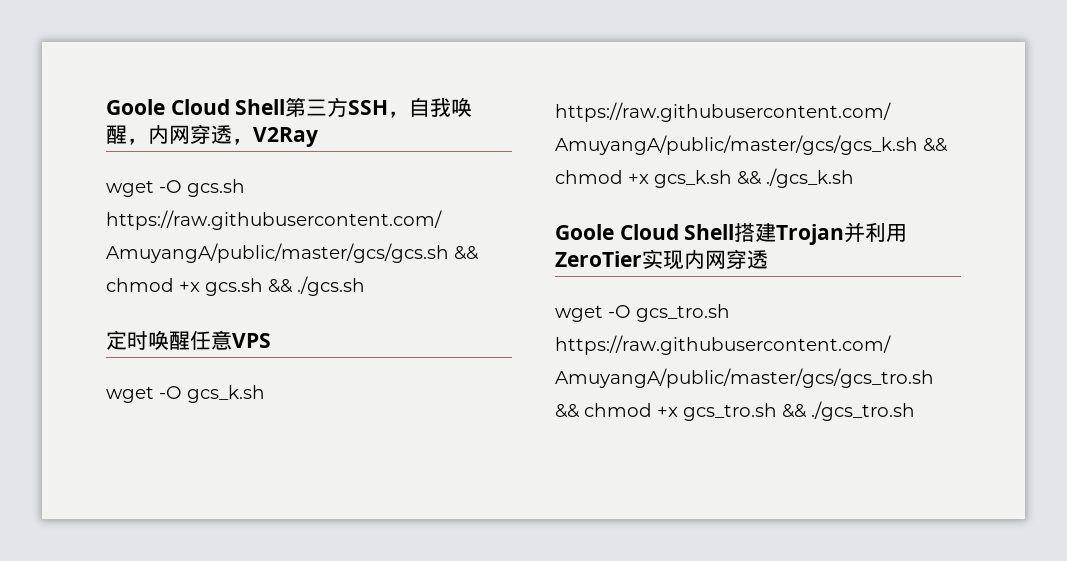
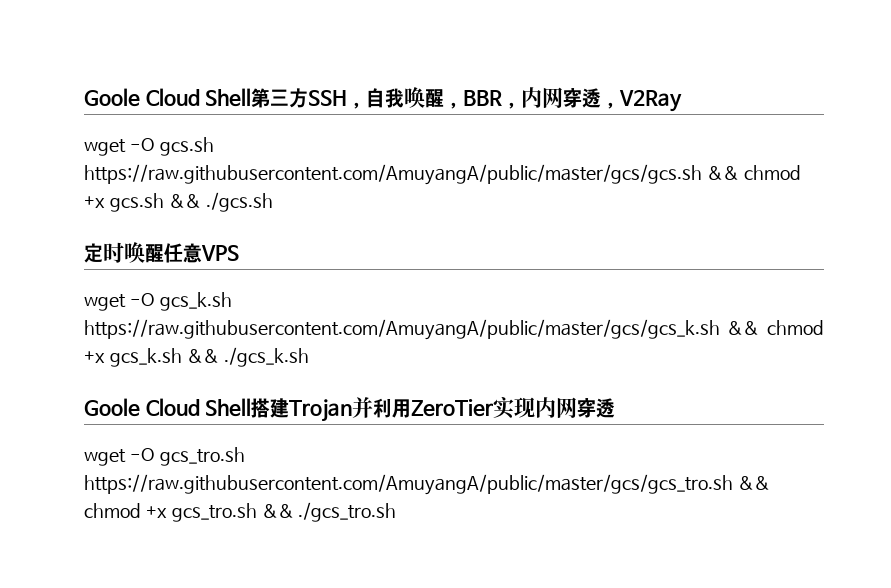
(148, 141) none -> [463,90,522,109] BBR，

